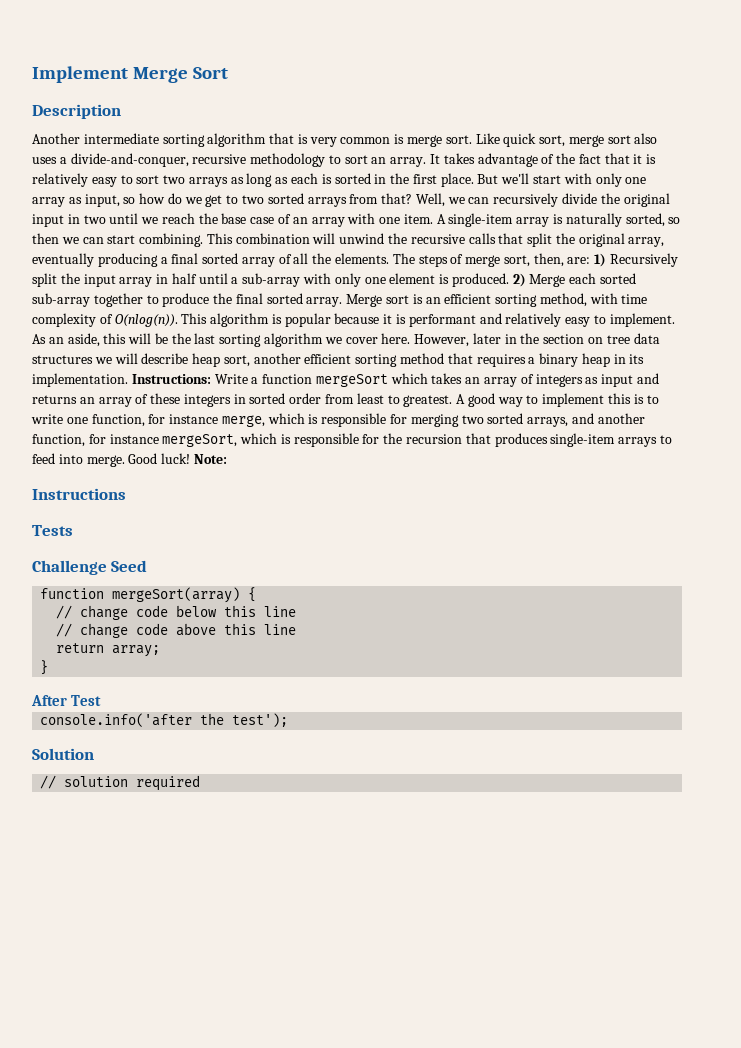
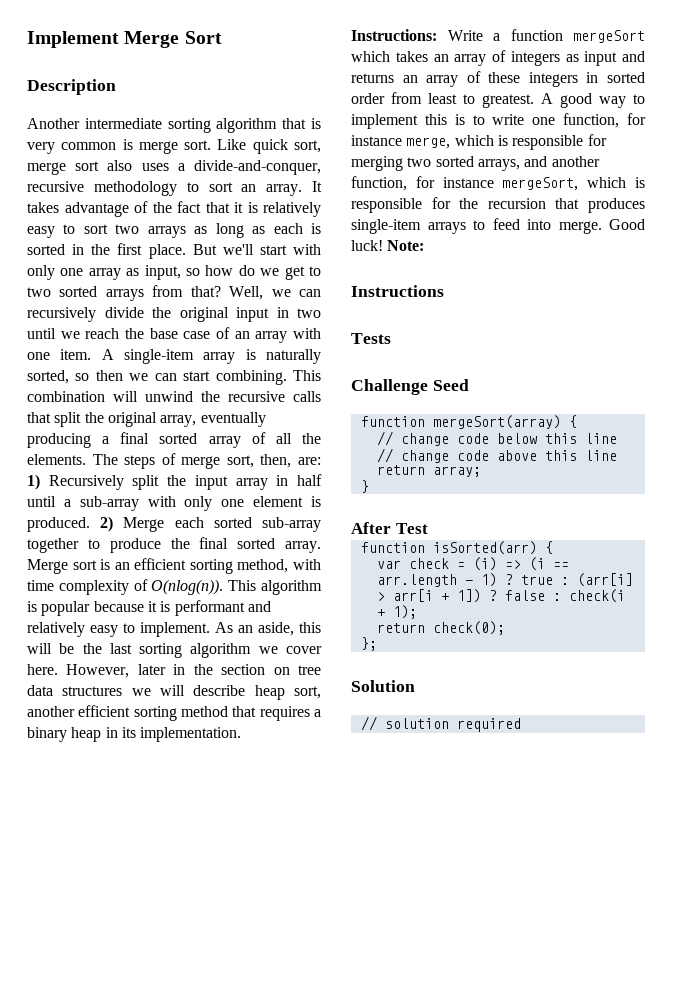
[40,713,289,727] console.info('after the test'); -> [360,541,553,555] [376,557,569,571] [376,573,633,587] [376,589,625,603] [376,605,417,619] [376,621,505,635] [360,637,377,651] function isSorted(arr) { // var check = (i) => (i == arr.length - 1) ? true : (arr[i] > arr[i + 1]) ? false : check(i + 1); // return check(0); // };

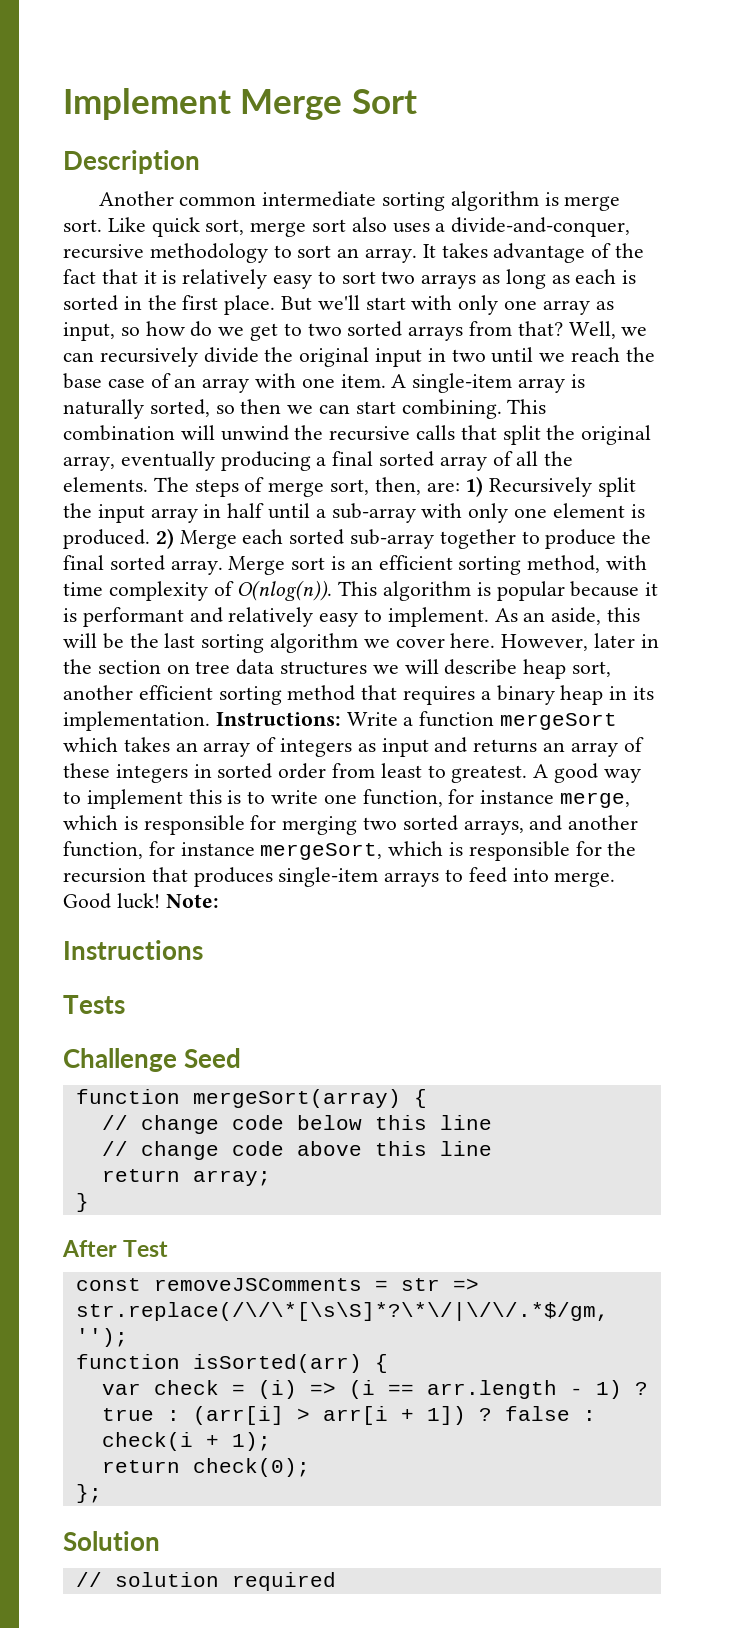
(80, 123) none -> [179,196,257,206] common
[282,118,322,129] [27,142,117,154] that is very common -> (539, 201) none
(428, 528) none -> [75,1278,479,1291] [75,1302,609,1321] [75,1328,128,1347] // const removeJSComments = str => str.replace(/\/\*[\s\S]*?\*\/|\/\/.*$/gm, '');

